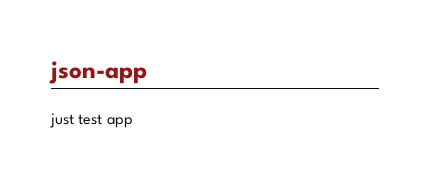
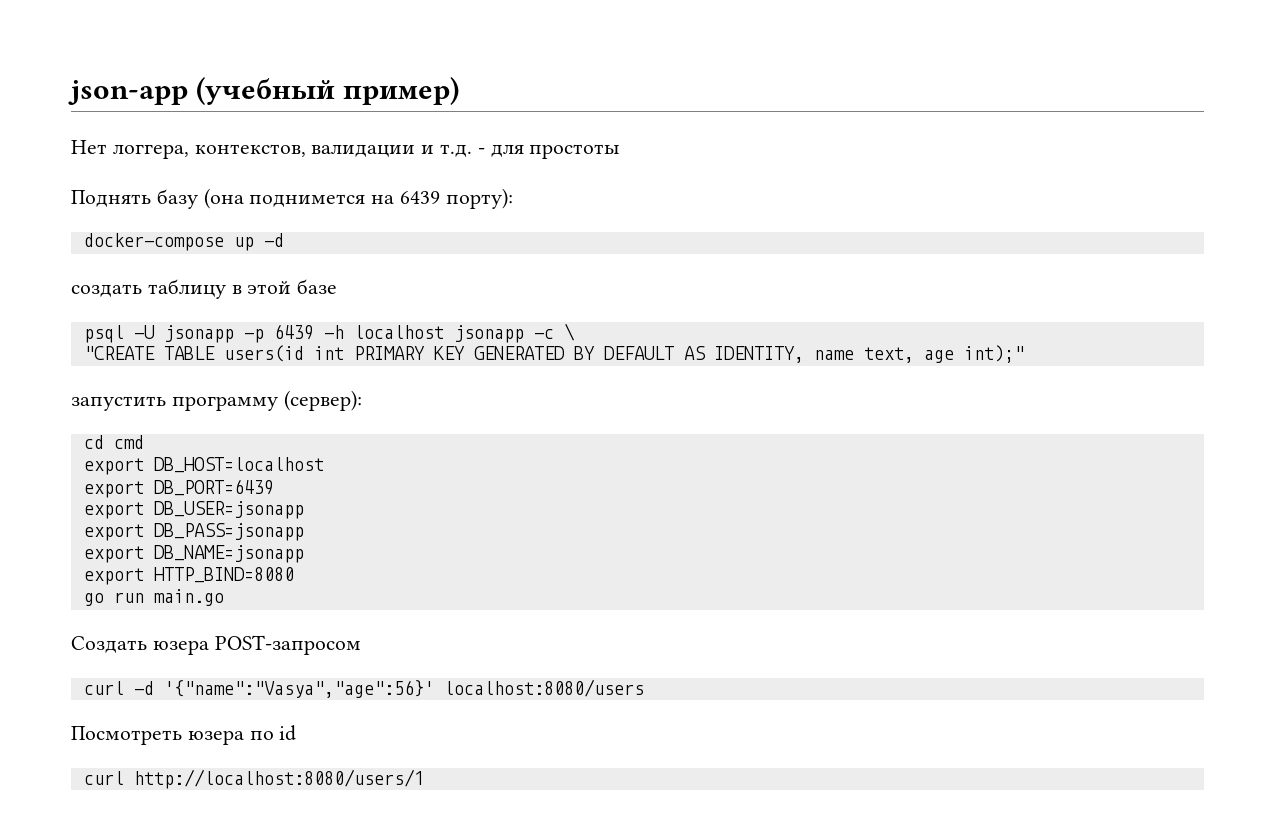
[50,113,133,128] // just test app -> [196,77,460,105] [71,140,621,159] [71,188,513,209] [83,233,284,251] [71,279,338,299] [83,323,575,343] [83,345,1024,363] [71,390,362,411] [83,435,144,449] [83,457,324,475] [83,479,274,498] [83,501,304,519] [83,523,304,541] [83,545,304,563] [83,567,294,585] [83,589,224,606] [71,635,361,655] [83,679,644,698] [71,725,297,745] [83,769,424,789] (учебный пример) // Нет логгера, контекстов, валидации и т.д. - для простоты // Поднять базу (она поднимется на 6439 порту): // docker-compose up -d // создать таблицу в этой базе // psql -U jsonapp -p 6439 -h localhost jsonapp -c \ // "CREATE TABLE users(id int PRIMARY KEY GENERATED BY DEFAULT AS IDENTITY, name text, age int);" // запустить программу (сервер): // cd cmd // export DB_HOST=localhost // export DB_PORT=6439 // export DB_USER=jsonapp // export DB_PASS=jsonapp // export DB_NAME=jsonapp // export HTTP_BIND=8080 // go run main.go // Создать юзера POST-запросом // curl -d '{"name":"Vasya","age":56}' localhost:8080/users // Посмотреть юзера по id // curl http://localhost:8080/users/1

